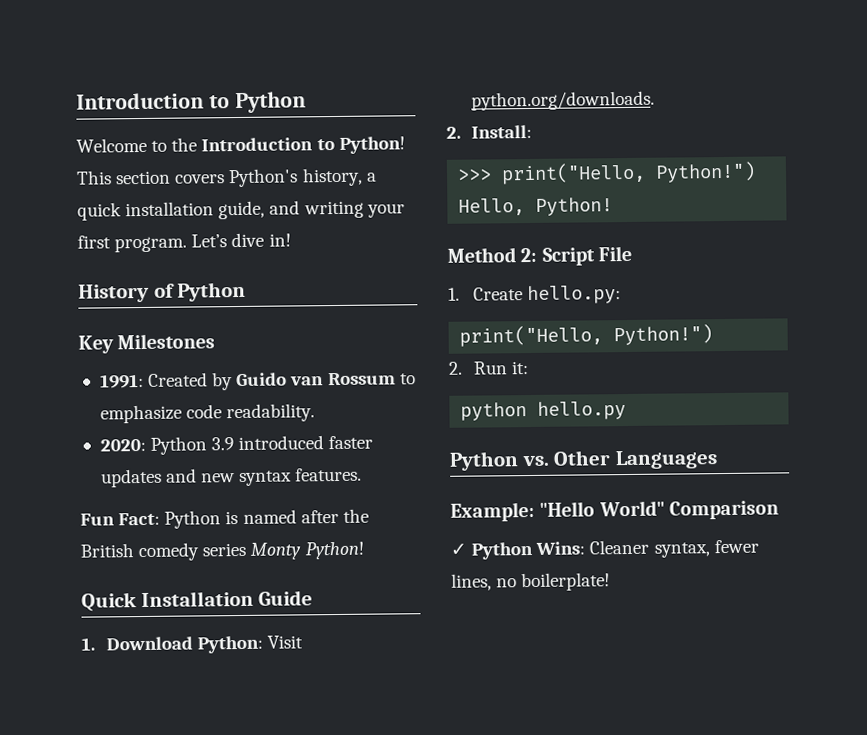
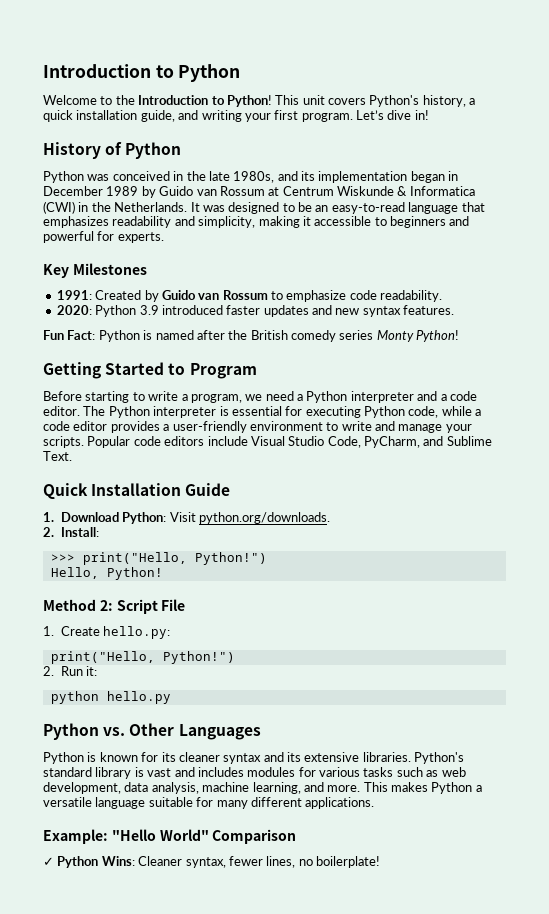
[115,170,172,185] section -> [302,95,325,105] unit
(247, 291) none -> [43,171,459,183] [43,186,475,198] [43,201,485,214] [43,216,470,228] [43,231,164,243] // Python was conceived in the late 1980s, and its implementation began in December 1989 by Guido van Rossum at Centrum Wiskunde & Informatica (CWI) in the Netherlands. It was designed to be an easy-to-read language that emphasizes readability and simplicity, making it accessible to beginners and powerful for experts.
(364, 550) none -> [43,362,257,379] [43,391,477,403] [43,406,482,418] [43,421,472,433] [43,436,492,448] [43,451,72,461] // Getting Started to Program // Before starting to write a program, we need a Python interpreter and a code editor. The Python interpreter is essential for executing Python code, while a code editor provides a user-friendly environment to write and manage your scripts. Popular code editors include Visual Studio Code, PyCharm, and Sublime Text.
(719, 460) none -> [43,752,465,764] [43,767,466,779] [43,782,482,794] [43,797,375,809] // Python is known for its cleaner syntax and its extensive libraries. Python's standard library is vast and includes modules for various tasks such as web development, data analysis, machine learning, and more. This makes Python a versatile language suitable for many different applications.

